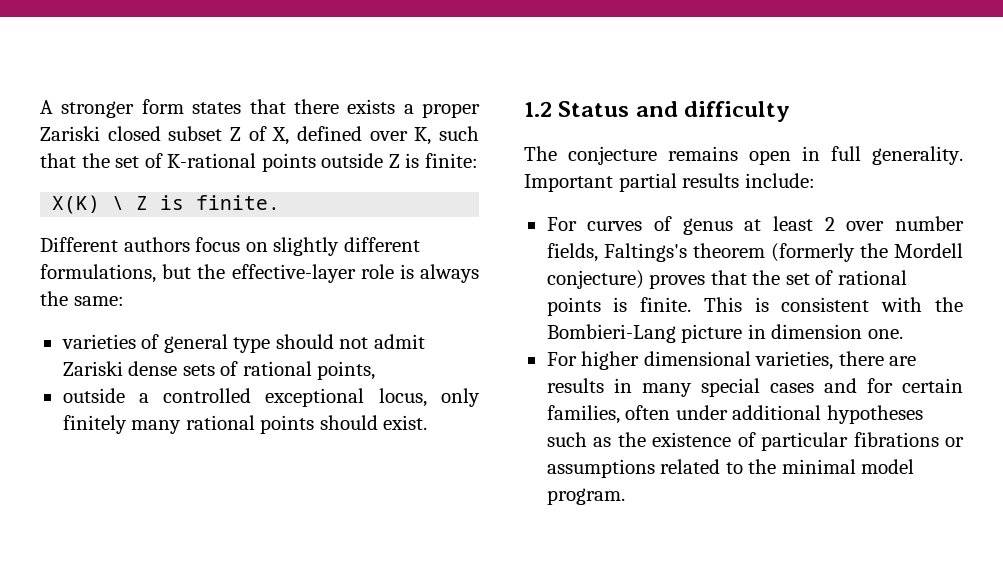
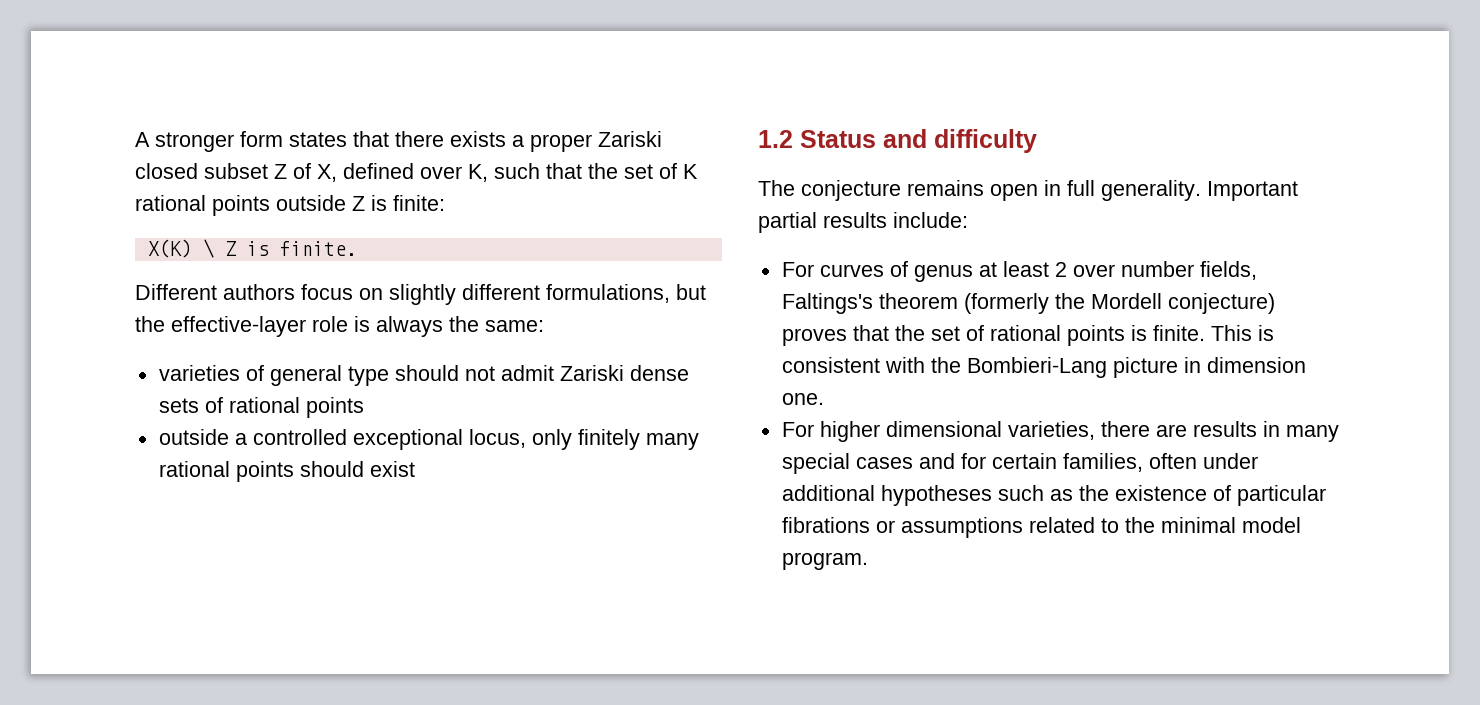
[167,153,257,168] K-rational -> [683,164,698,179] [135,195,206,211] K rational
[317,361,376,380] points, -> [305,397,364,418] points
[383,415,428,430] exist. -> [369,461,415,477] exist

